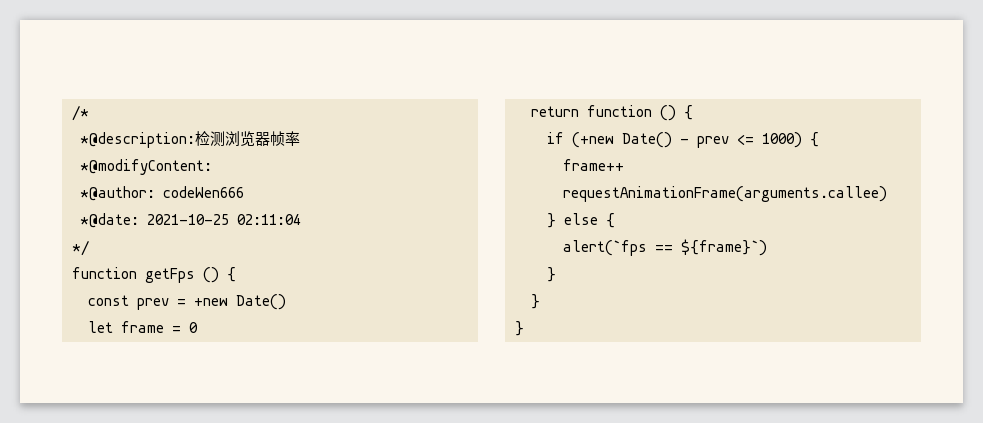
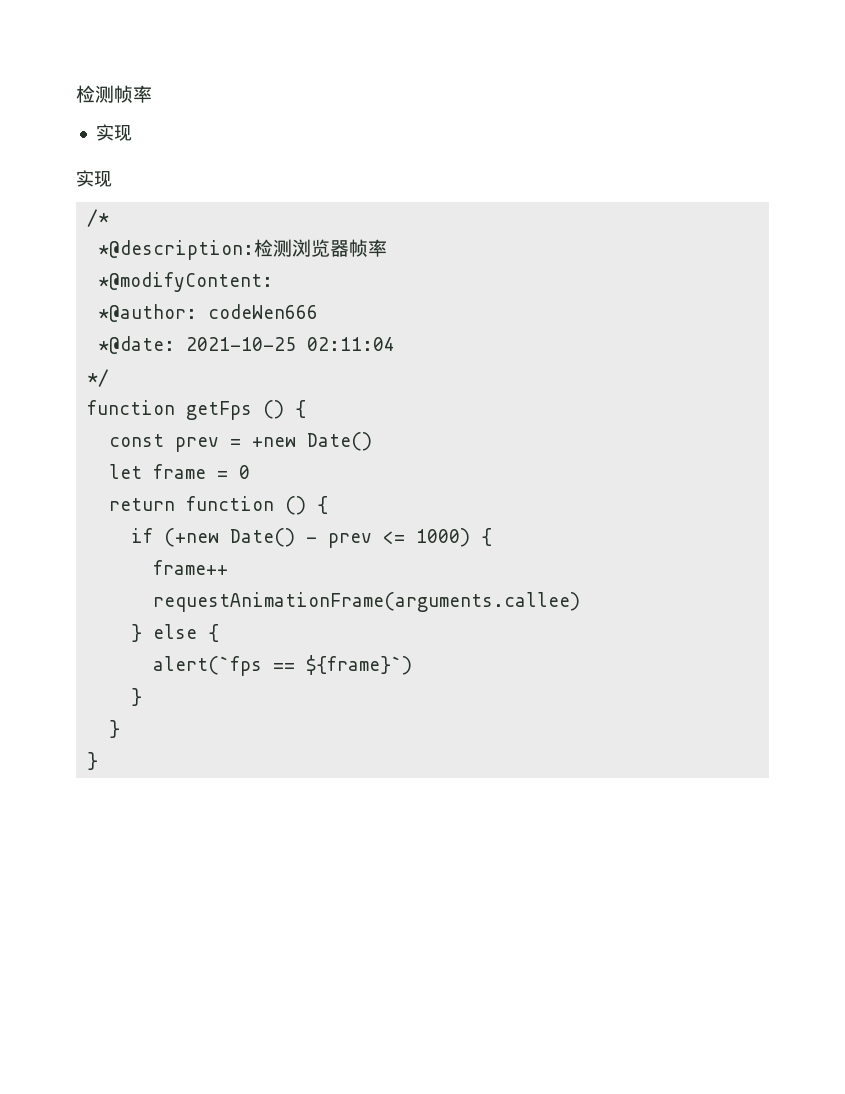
(71, 113) none -> [76,85,152,103] [95,124,132,141] [76,170,112,187] 检测帧率 // 实现 // 实现 //

